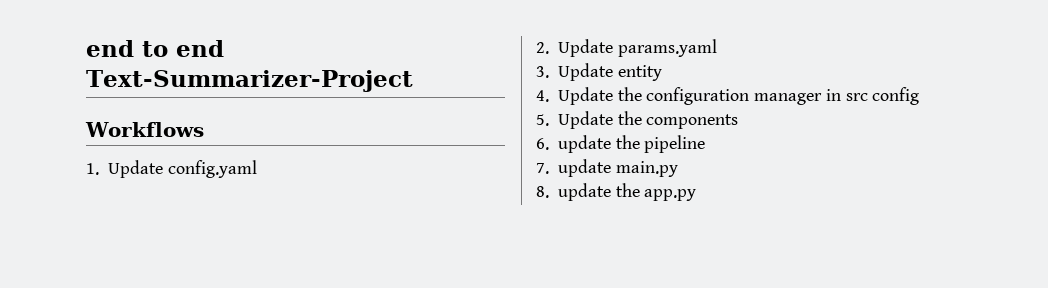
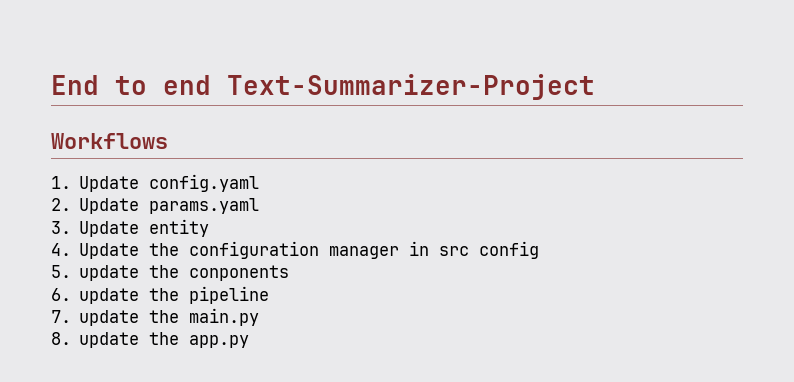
[86,40,134,57] end -> [51,75,99,95] End
[557,111,739,129] Update the components -> [79,265,290,281] update the conponents
(611, 168) none -> [149,310,180,323] the

